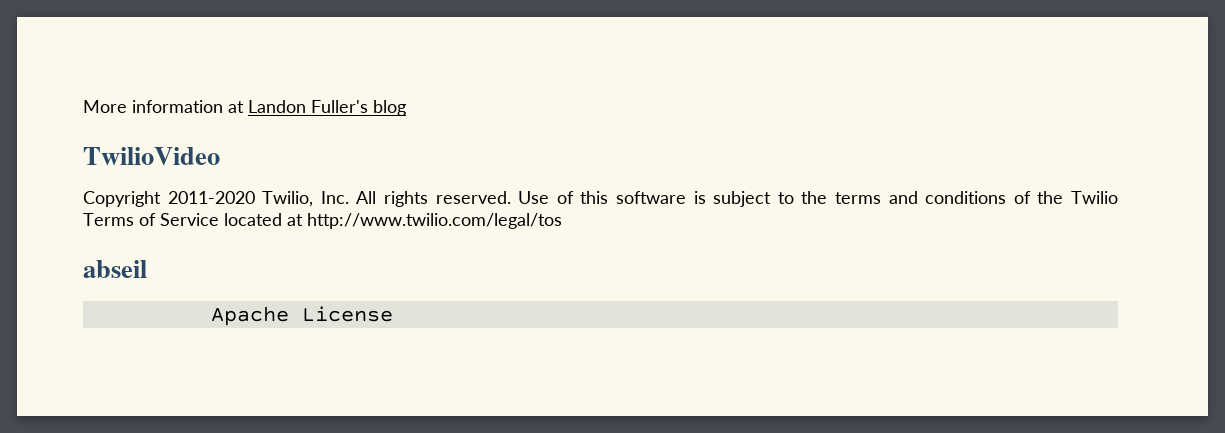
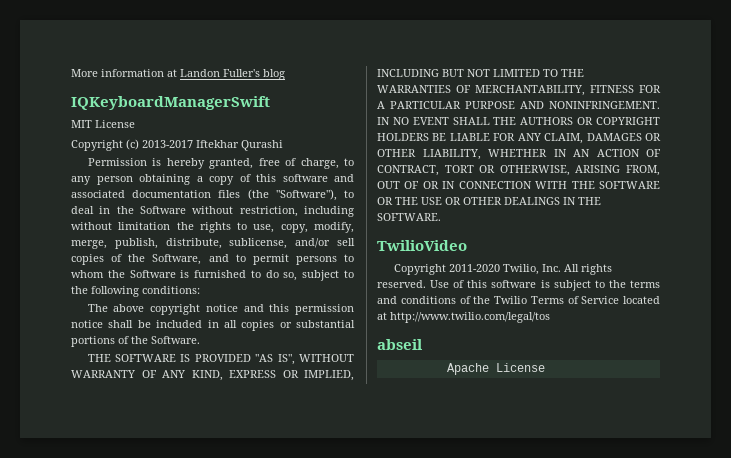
(406, 108) none -> [71,96,270,110] [71,120,135,128] [71,139,283,151] [87,158,354,169] [71,174,354,185] [71,189,354,201] [71,206,354,217] [71,222,354,233] [71,238,356,249] [71,254,354,265] [71,270,354,281] [71,286,200,297] [87,304,354,315] [71,320,355,331] [71,336,200,347] [87,354,354,365] [71,370,354,381] [377,69,584,77] [377,85,661,96] [377,101,660,109] [377,117,660,125] [377,133,661,144] [377,149,661,160] [377,165,660,176] [377,181,660,189] [377,197,601,205] [377,213,441,221] // IQKeyboardManagerSwift // MIT License // Copyright (c) 2013-2017 Iftekhar Qurashi // Permission is hereby granted, free of charge, to any person obtaining a copy of this software and associated documentation files (the "Software"), to deal in the Software without restriction, including without limitation the rights to use, copy, modify, merge, publish, distribute, sublicense, and/or sell copies of the Software, and to permit persons to whom the Software is furnished to do so, subject to the following conditions: // The above copyright notice and this permission notice shall be included in all copies or substantial portions of the Software. // THE SOFTWARE IS PROVIDED "AS IS", WITHOUT WARRANTY OF ANY KIND, EXPRESS OR IMPLIED, INCLUDING BUT NOT LIMITED TO THE WARRANTIES OF MERCHANTABILITY, FITNESS FOR A PARTICULAR PURPOSE AND NONINFRINGEMENT. IN NO EVENT SHALL THE AUTHORS OR COPYRIGHT HOLDERS BE LIABLE FOR ANY CLAIM, DAMAGES OR OTHER LIABILITY, WHETHER IN AN ACTION OF CONTRACT, TORT OR OTHERWISE, ARISING FROM, OUT OF OR IN CONNECTION WITH THE SOFTWARE OR THE USE OR OTHER DEALINGS IN THE SOFTWARE.

